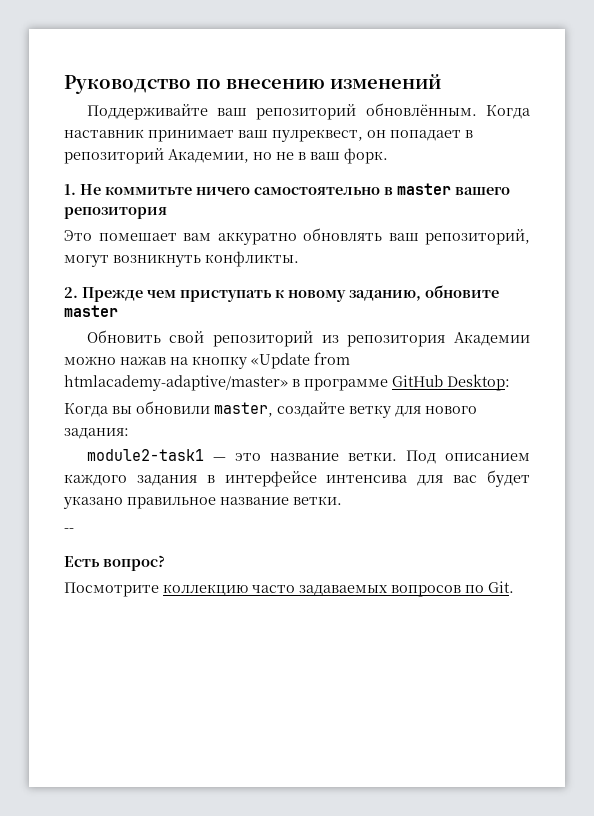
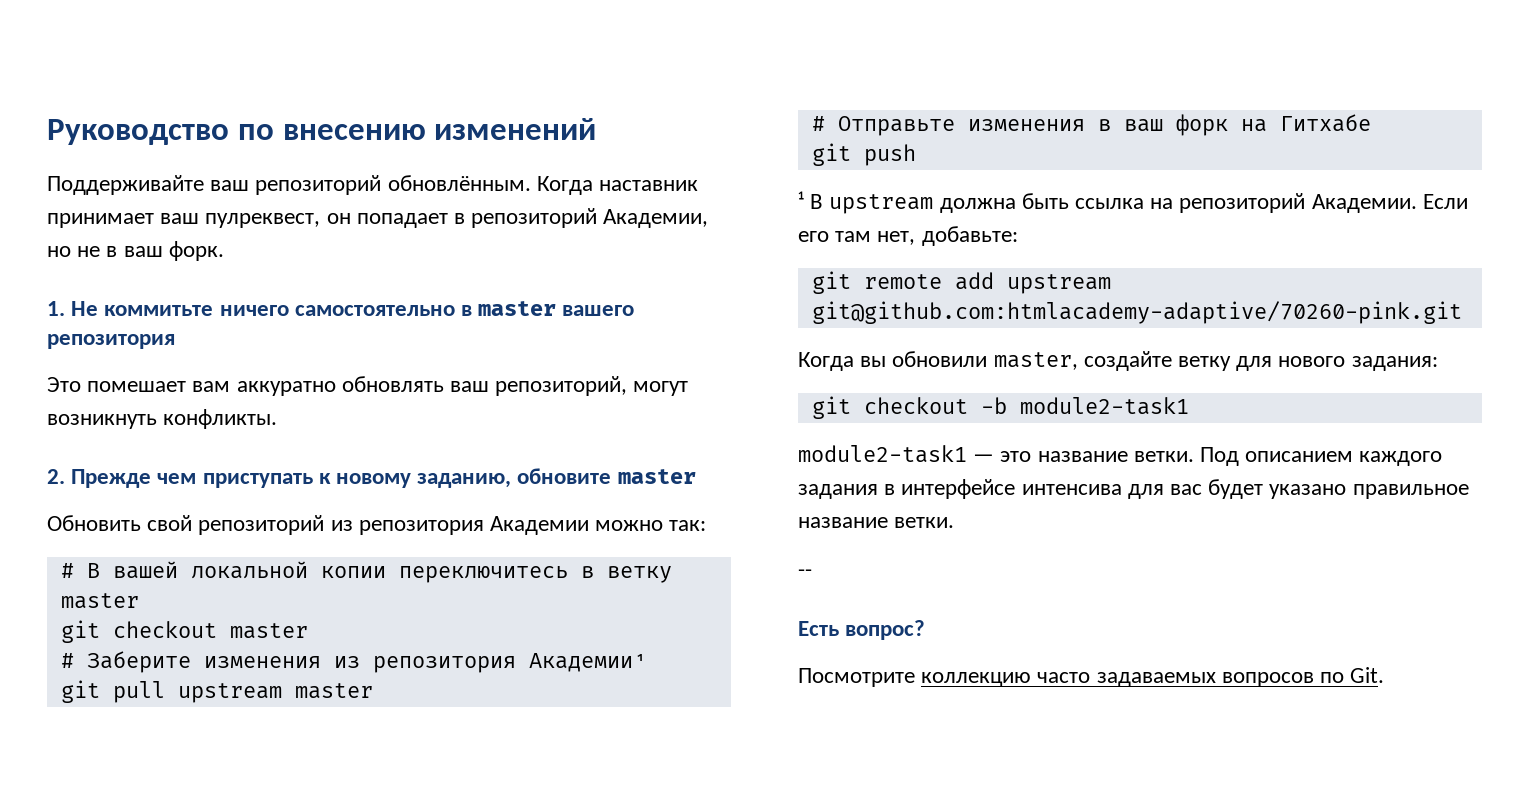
[120,352,350,369] [64,374,510,391] нажав на кнопку «Update from htmlacademy-adaptive/master» в программе GitHub Desktop: -> [669,520,707,531] [60,561,672,583] [60,593,139,609] [60,620,308,643] [60,651,646,673] [60,680,373,703] [811,114,1371,136] [811,143,916,166] [798,191,1468,214] [798,226,1018,246] [811,271,1111,294] [811,301,1462,324] так: // # В вашей локальной копии переключитесь в ветку master // git checkout master // # Заберите изменения из репозитория Академии¹ // git pull upstream master // # Отправьте изменения в ваш форк на Гитхабе // git push // ¹ В upstream должна быть ссылка на репозиторий Академии. Если его там нет, добавьте: // git remote add upstream git@github.com:htmlacademy-adaptive/70260-pink.git
(129, 433) none -> [811,396,1189,419] // git checkout -b module2-task1

